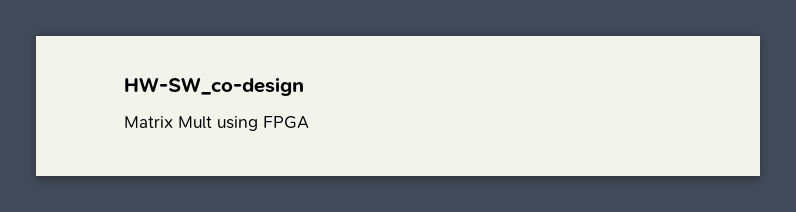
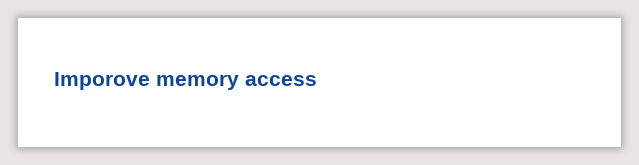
[124,77,304,96] [124,116,309,131] HW-SW_co-design // Matrix Mult using FPGA -> [54,72,317,90] Imporove memory access

